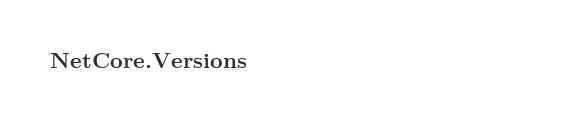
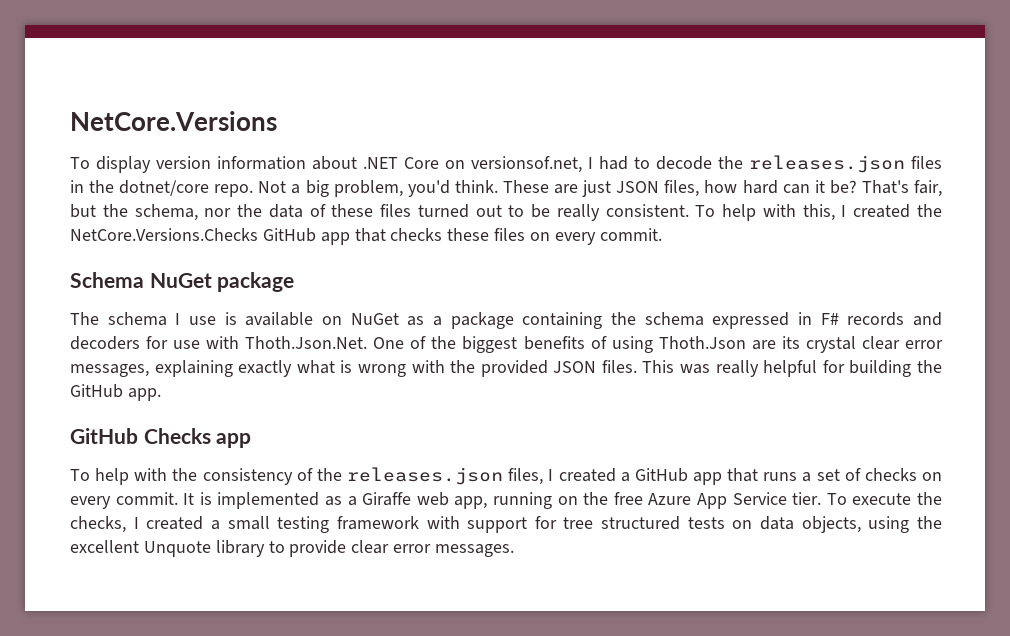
(247, 60) none -> [70,155,942,173] [70,180,942,197] [70,204,943,221] [70,228,662,245] [70,272,295,292] [70,312,942,329] [70,336,943,353] [70,360,943,377] [70,384,161,401] [70,428,252,448] [70,467,942,485] [70,492,943,509] [70,516,942,533] [70,540,515,557] // To display version information about .NET Core on versionsof.net, I had to decode the releases.json files in the dotnet/core repo. Not a big problem, you'd think. These are just JSON files, how hard can it be? That's fair, but the schema, nor the data of these files turned out to be really consistent. To help with this, I created the NetCore.Versions.Checks GitHub app that checks these files on every commit. // Schema NuGet package // The schema I use is available on NuGet as a package containing the schema expressed in F# records and decoders for use with Thoth.Json.Net. One of the biggest benefits of using Thoth.Json are its crystal clear error messages, explaining exactly what is wrong with the provided JSON files. This was really helpful for building the GitHub app. // GitHub Checks app // To help with the consistency of the releases.json files, I created a GitHub app that runs a set of checks on every commit. It is implemented as a Giraffe web app, running on the free Azure App Service tier. To execute the checks, I created a small testing framework with support for tree structured tests on data objects, using the excellent Unquote library to provide clear error messages.

